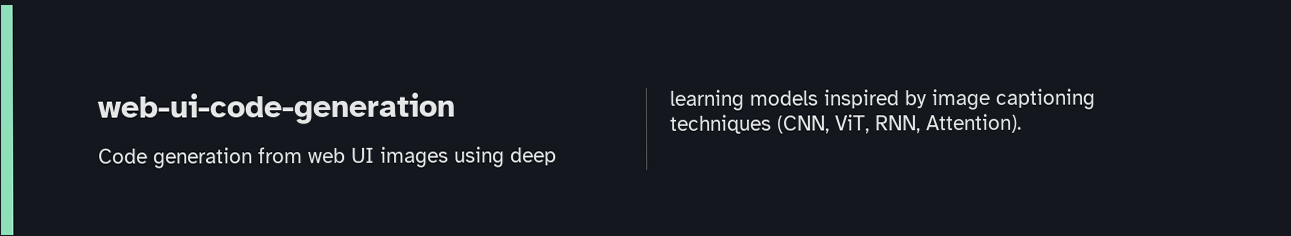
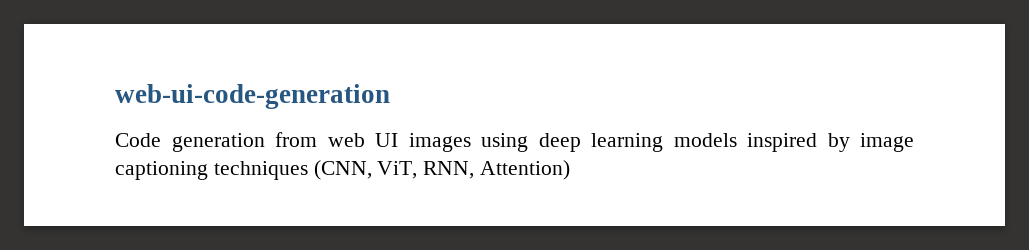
[925,113,1022,134] Attention). -> [480,160,571,180] Attention)

